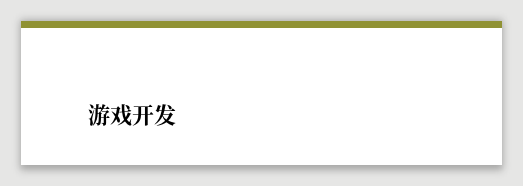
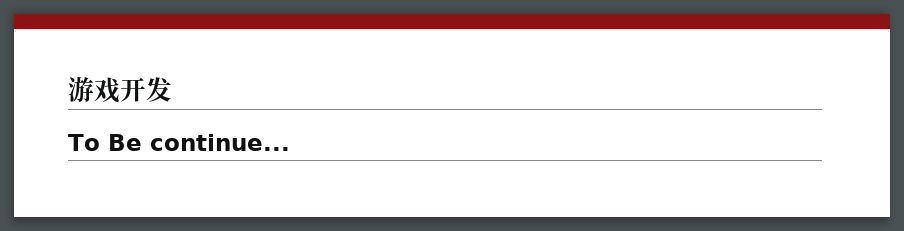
(176, 115) none -> [68,134,290,151] // To Be continue...

